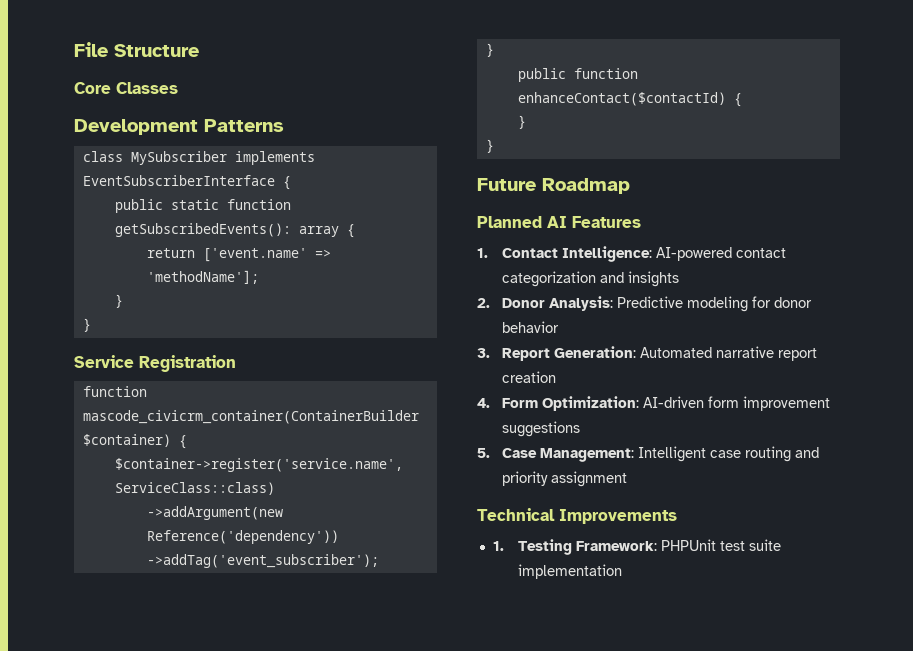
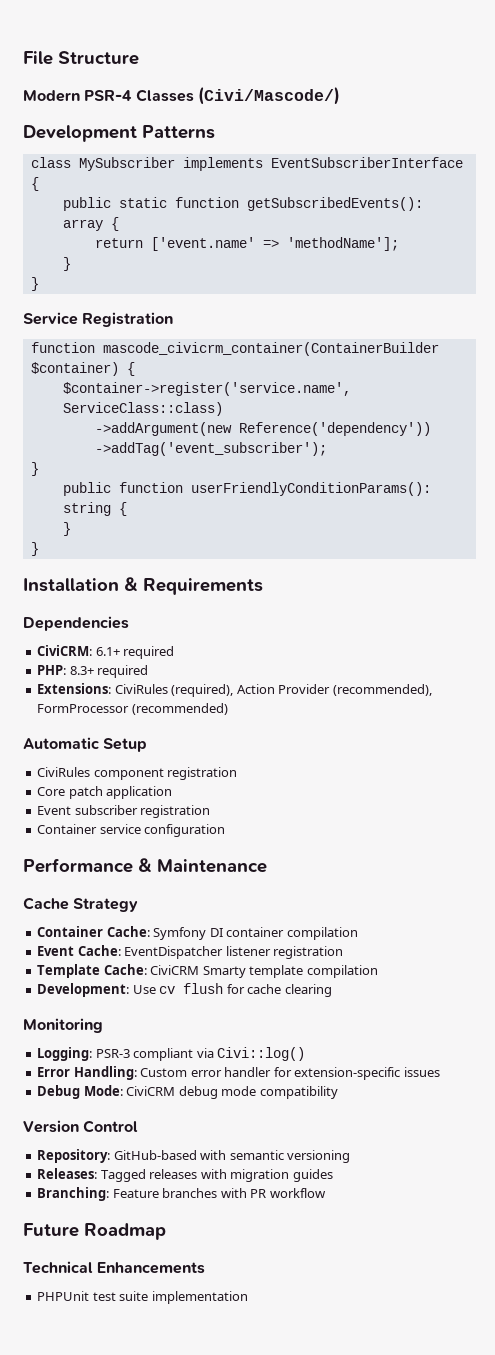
[74,82,111,94] Core -> [23,90,133,102] Modern PSR-4
(178, 88) none -> [197,87,340,105] (Civi/Mascode/)
[517,92,726,106] enhanceContact($contactId) -> [190,482,431,496] [62,502,111,516] userFriendlyConditionParams(): string
[477,178,630,194] [477,216,641,228] [477,246,786,262] [501,271,679,287] [477,296,812,312] [501,321,559,333] [477,346,817,361] [501,371,556,383] [477,396,830,411] [501,421,580,437] [477,446,819,462] [501,471,627,487] [477,508,677,524] [492,539,657,555] Future Roadmap // Planned AI Features // 1. Contact Intelligence: AI-powered contact categorization and insights // 2. Donor Analysis: Predictive modeling for donor behavior // 3. Report Generation: Automated narrative report creation // 4. Form Optimization: AI-driven form improvement suggestions // 5. Case Management: Intelligent case routing and priority assignment // Technical Improvements // 1. Testing Framework: -> [23,577,263,595] [23,616,129,631] [37,645,175,659] [37,665,149,678] [37,683,432,697] [37,703,228,715] [23,737,148,752] [37,767,238,780] [37,786,173,799] [37,805,211,818] [37,824,226,837] [23,858,267,873] [23,897,139,912] [37,926,358,940] [37,945,344,959] [37,964,378,978] [37,983,332,997] [23,1018,103,1033] [37,1047,306,1061] [37,1066,440,1080] [37,1085,338,1099] [23,1120,139,1133] [37,1149,351,1163] [37,1168,333,1182] [37,1187,326,1201] [23,1223,166,1240] [23,1261,206,1274] Installation & Requirements // Dependencies // CiviCRM: 6.1+ required // PHP: 8.3+ required // Extensions: CiviRules (required), Action Provider (recommended), FormProcessor (recommended) // Automatic Setup // CiviRules component registration // Core patch application // Event subscriber registration // Container service configuration // Performance & Maintenance // Cache Strategy // Container Cache: Symfony DI container compilation // Event Cache: EventDispatcher listener registration // Template Cache: CiviCRM Smarty template compilation // Development: Use cv flush for cache clearing // Monitoring // Logging: PSR-3 compliant via Civi::log() // Error Handling: Custom error handler for extension-specific issues // Debug Mode: CiviCRM debug mode compatibility // Version Control // Repository: GitHub-based with semantic versioning // Releases: Tagged releases with migration guides // Branching: Feature branches with PR workflow // Future Roadmap // Technical Enhancements //

